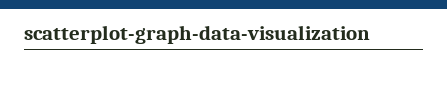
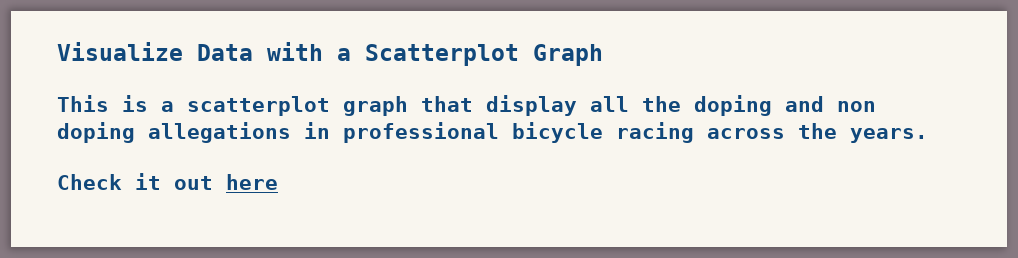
[24,25,370,44] scatterplot-graph-data-visualization -> [57,42,603,66] [57,95,876,116] [57,122,928,143] [57,173,278,190] Visualize Data with a Scatterplot Graph // This is a scatterplot graph that display all the doping and non doping allegations in professional bicycle racing across the years. // Check it out here

